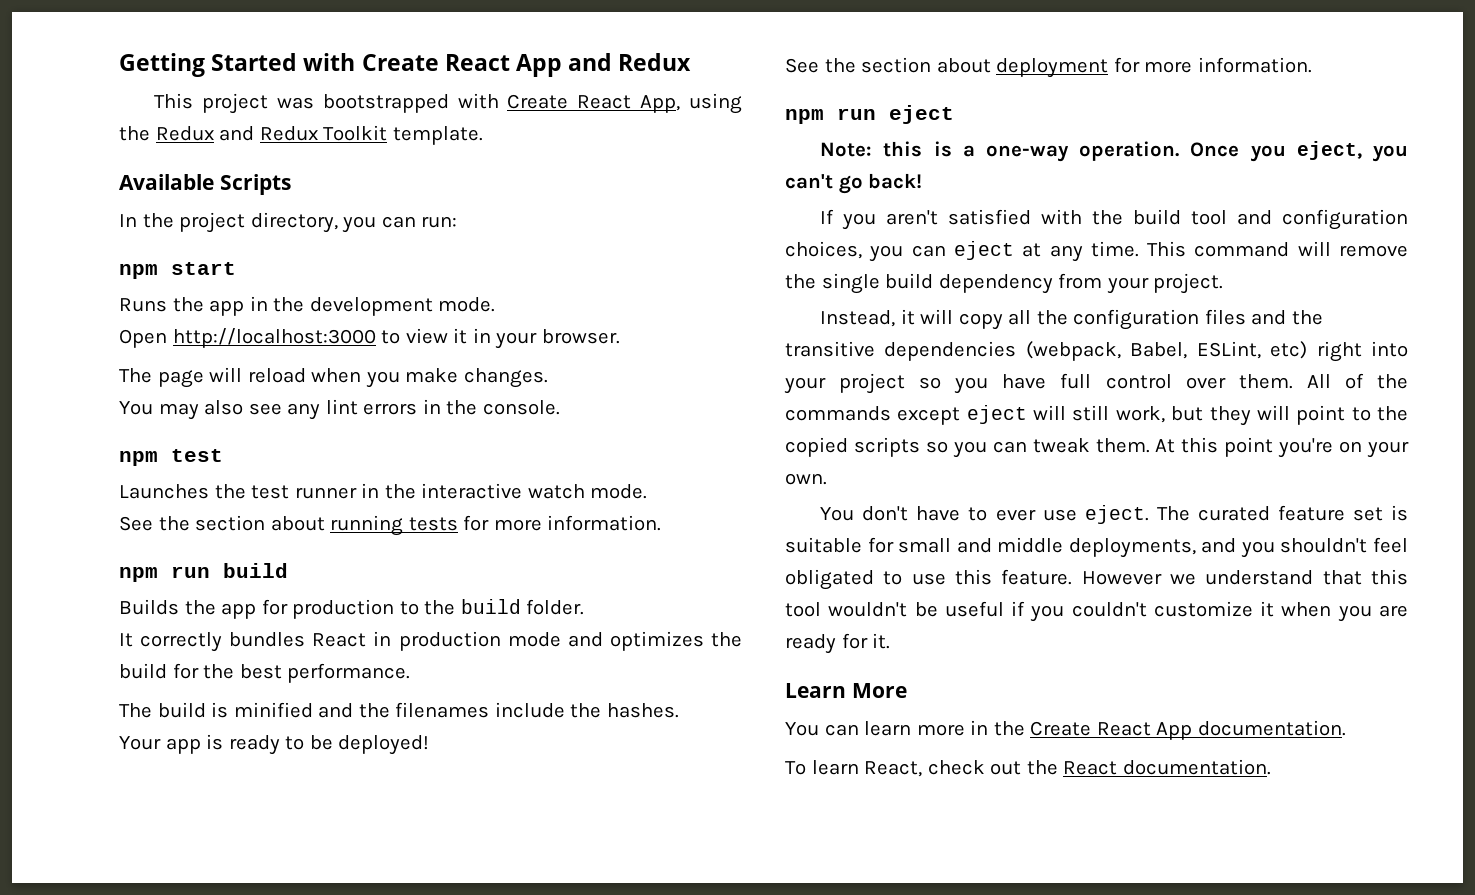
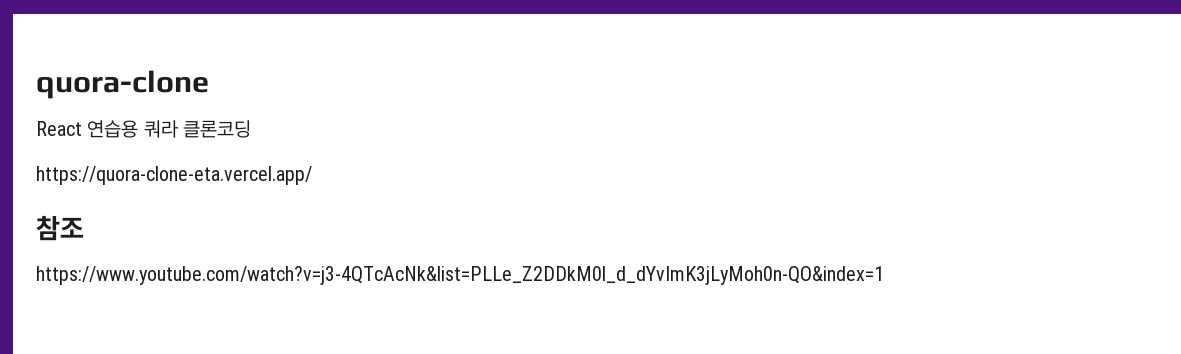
[119,53,692,77] [154,93,742,114] [119,125,483,145] [119,174,291,195] [119,212,458,233] [119,262,236,279] [119,296,496,316] [119,328,620,349] [119,367,548,388] [119,399,560,420] [119,449,223,466] [119,483,648,499] [119,515,662,536] [119,563,288,582] [119,599,585,619] [119,631,743,652] [119,663,411,683] [119,702,679,718] [119,734,430,755] [785,57,1312,78] [785,105,954,124] [820,141,1408,162] [785,173,923,194] [820,209,1408,230] [785,241,1408,262] [785,273,1224,294] [820,309,1324,330] [785,341,1408,362] [784,373,1408,394] [785,405,1408,426] [785,437,1409,458] [785,473,827,485] [820,505,1408,524] [785,537,1408,558] [785,569,1408,590] [785,601,1408,622] [785,633,891,654] [785,683,907,698] [785,720,1346,740] [785,759,1271,777] Getting Started with Create React App and Redux // This project was bootstrapped with Create React App, using the Redux and Redux Toolkit template. // Available Scripts // In the project directory, you can run: // npm start // Runs the app in the development mode. // Open http://localhost:3000 to view it in your browser. // The page will reload when you make changes. // You may also see any lint errors in the console. // npm test // Launches the test runner in the interactive watch mode. // See the section about running tests for more information. // npm run build // Builds the app for production to the build folder. // It correctly bundles React in production mode and optimizes the build for the best performance. // The build is minified and the filenames include the hashes. // Your app is ready to be deployed! // See the section about deployment for more information. // npm run eject // Note: this is a one-way operation. Once you eject, you can't go back! // If you aren't satisfied with the build tool and configuration choices, you can eject at any time. This command will remove the single build dependency from your project. // Instead, it will copy all the configuration files and the transitive dependencies (webpack, Babel, ESLint, etc) right into your project so you have full control over them. All of the commands except eject will still work, but they will point to the copied scripts so you can tweak them. At this point you're on your own. // You don't have to ever use eject. The curated feature set is suitable for small and middle deployments, and you shouldn't feel obligated to use this feature. However we understand that this tool wouldn't be useful if you couldn't customize it when you are ready for it. // Learn More // You can learn more in the Create React App documentation. // To learn React, check out the React documentation. -> [36,70,209,99] [36,120,252,138] [36,166,312,185] [36,215,84,241] [36,266,884,285] quora-clone // React 연습용 쿼라 클론코딩 // https://quora-clone-eta.vercel.app/ // 참조 // https://www.youtube.com/watch?v=j3-4QTcAcNk&list=PLLe_Z2DDkM0l_d_dYvImK3jLyMoh0n-QO&index=1

